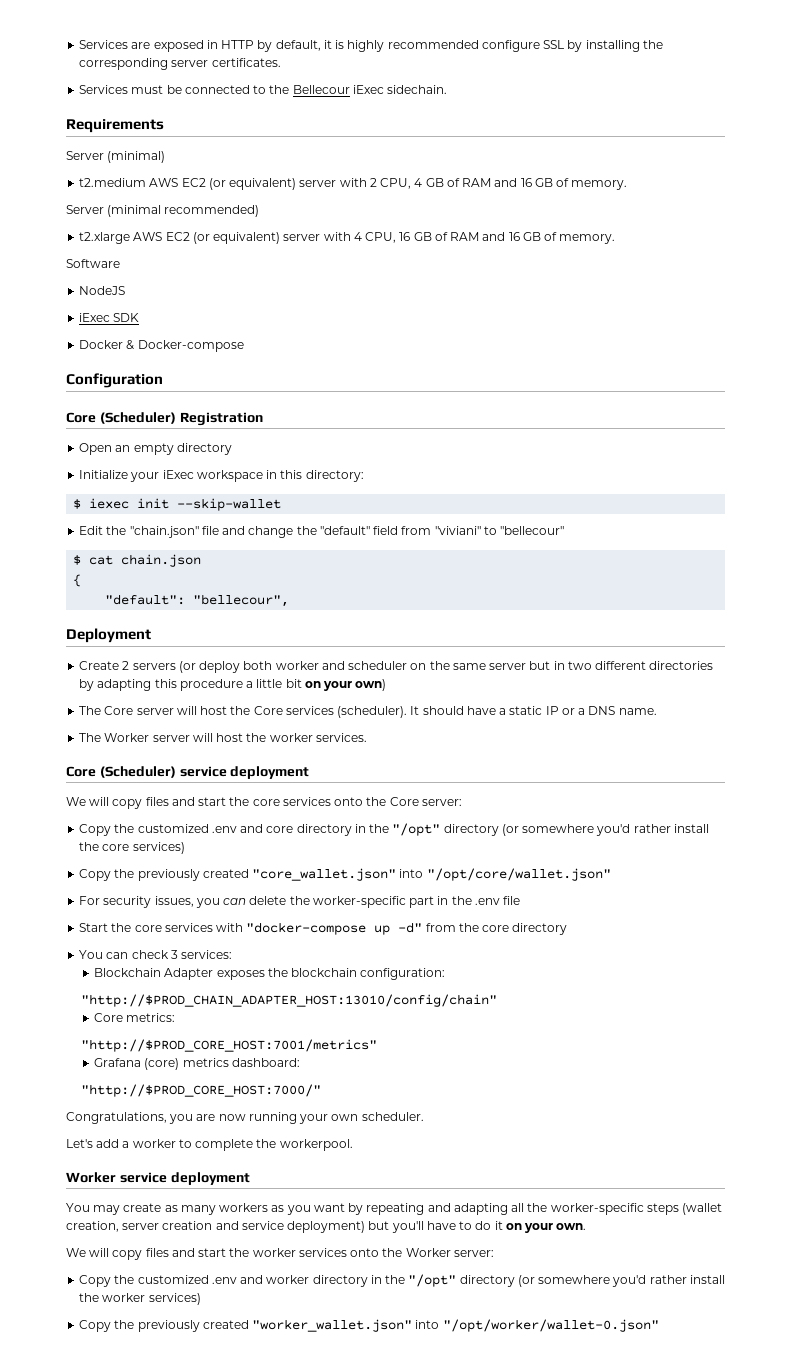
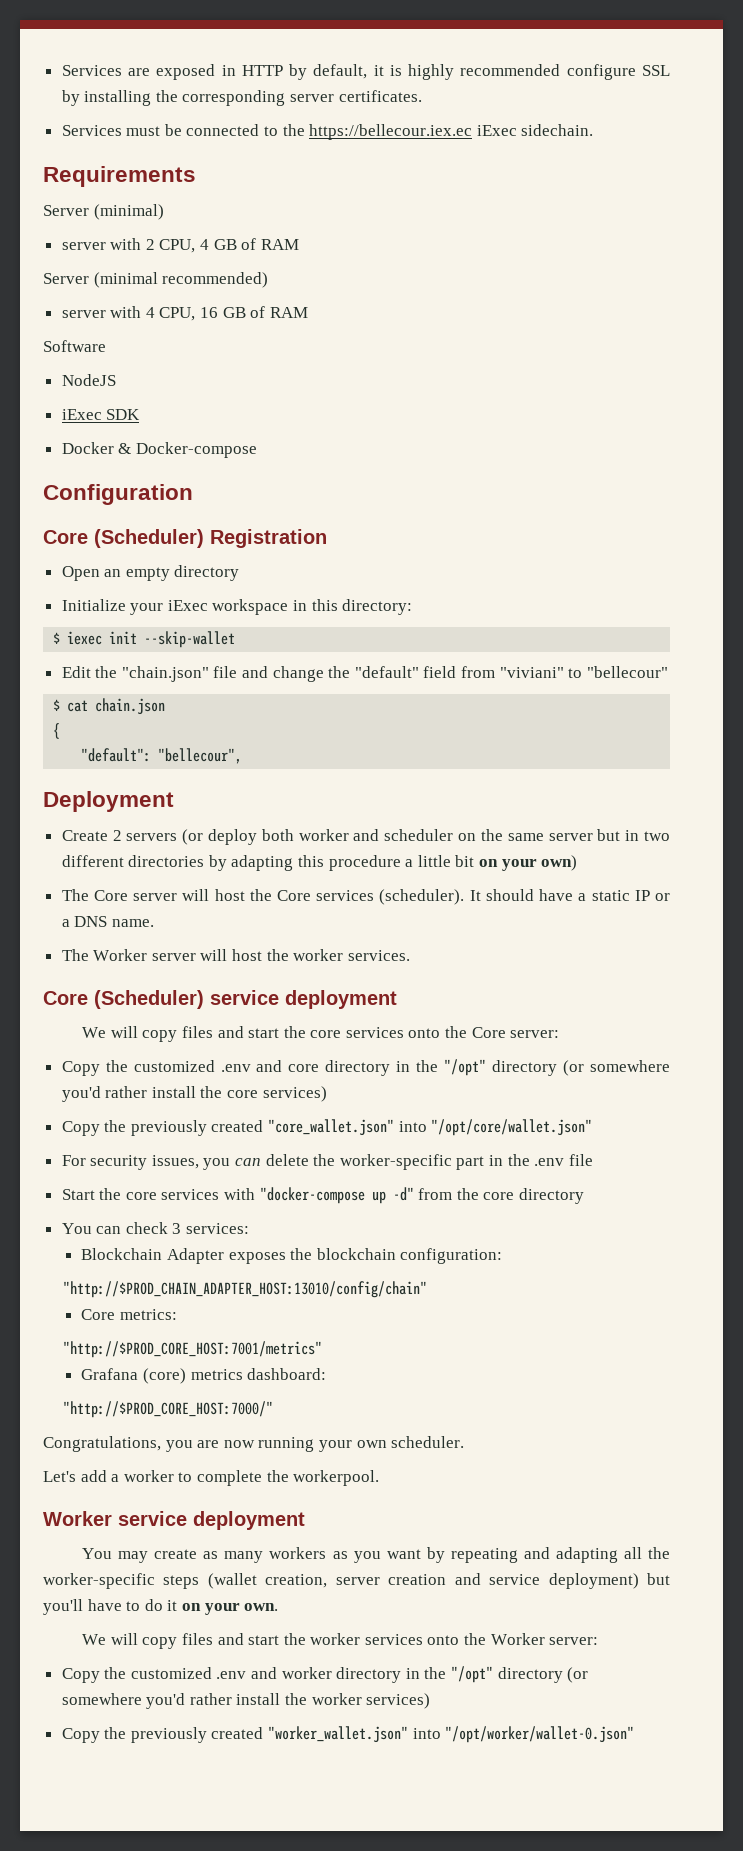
[292,85,350,94] Bellecour -> [309,124,473,140] https://bellecour.iex.ec
[79,178,297,190] t2.medium AWS EC2 (or equivalent) -> (164, 212) none
[494,178,628,190] [66,205,260,217] [79,232,281,244] and 16 GB of memory. // Server (minimal recommended) // t2.xlarge AWS EC2 (or equivalent) -> [43,272,269,288] // Server (minimal recommended) //
[482,232,616,244] and 16 GB of memory. -> (308, 312) none

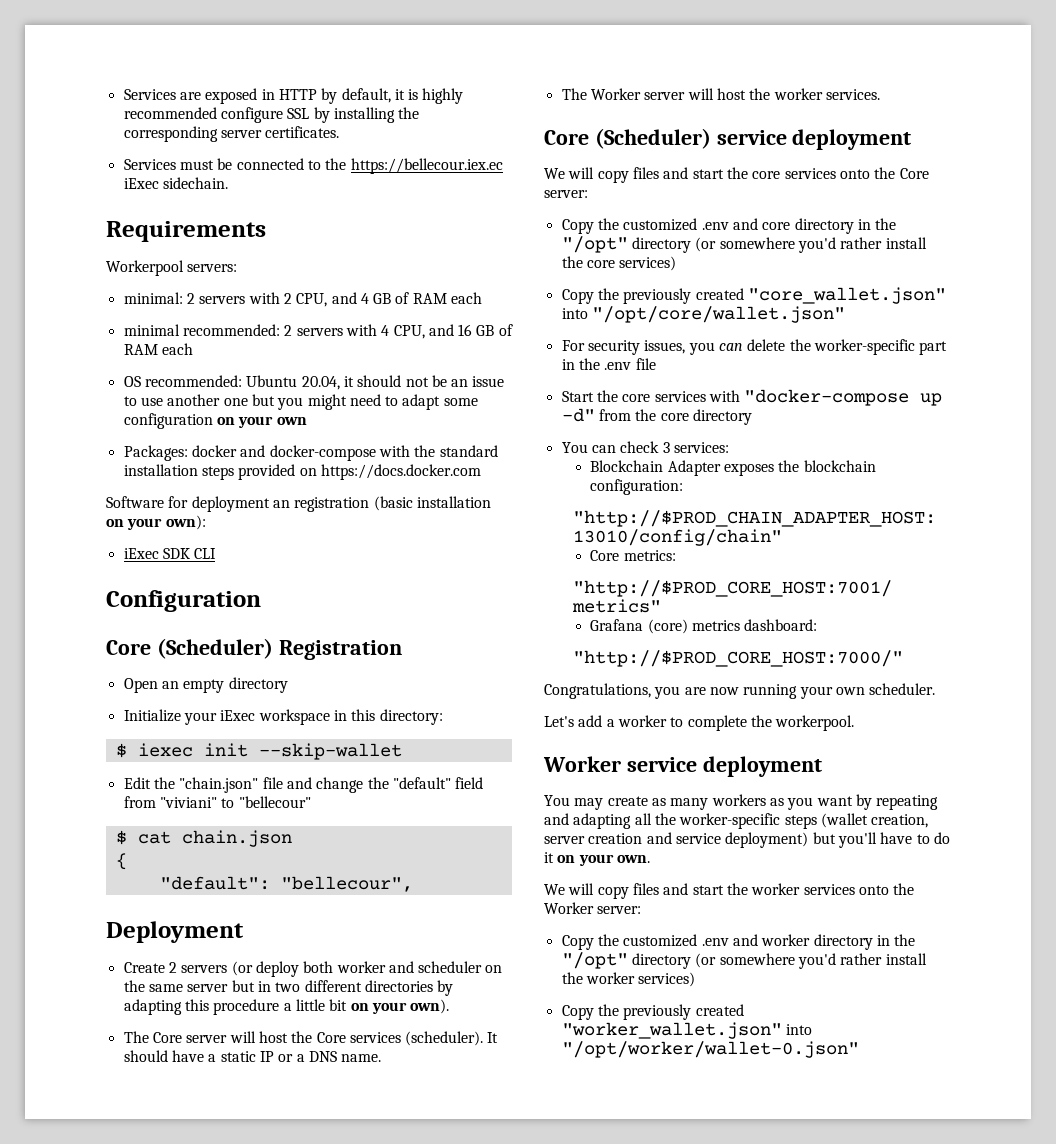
[43,204,164,220] [61,242,106,250] Server (minimal) // server -> [106,260,238,276] [123,292,246,304] Workerpool servers: // minimal: 2 servers
(196, 246) none -> [331,292,357,304] and
[43,272,269,288] [61,310,106,318] // Server (minimal recommended) // server -> [451,292,483,304] [123,324,343,336] each // minimal recommended: 2 servers
(196, 314) none -> [428,324,454,336] and
[43,340,106,352] [61,374,116,386] // Software // NodeJS -> [161,343,193,355] [123,375,505,390] [123,394,478,410] [123,413,307,429] [123,445,498,461] [123,464,481,480] [106,496,491,512] [106,515,206,530] each // OS recommended: Ubuntu 20.04, it should not be an issue to use another one but you might need to adapt some configuration on your own // Packages: docker and docker-compose with the standard installation steps provided on https://docs.docker.com // Software for deployment an registration (basic installation on your own):
[61,442,257,458] // Docker & Docker-compose -> [194,548,217,559] CLI
[541,855,578,871] own) -> [410,999,450,1014] own).

